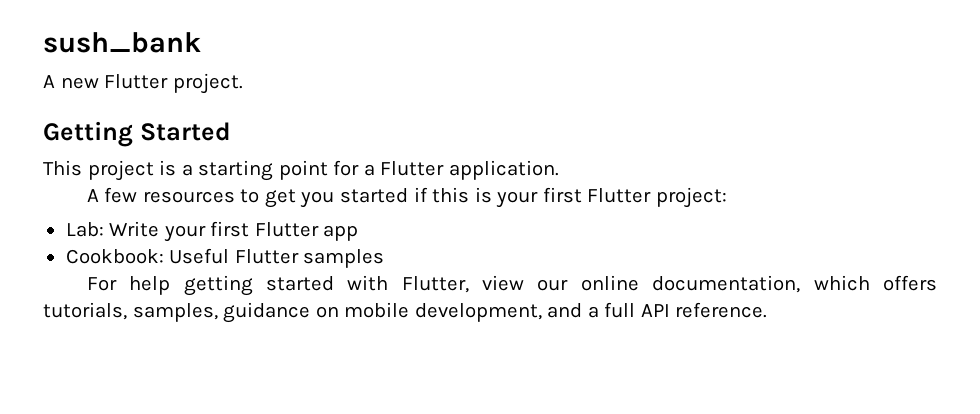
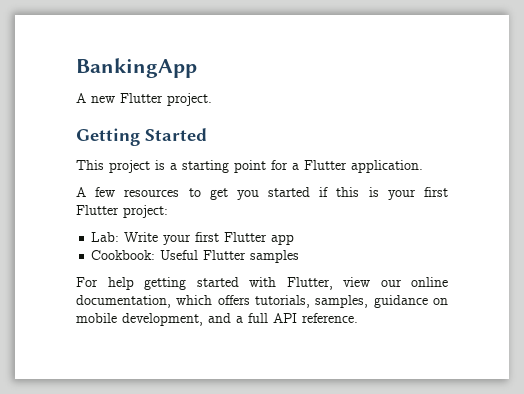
[43,32,201,53] sush_bank -> [76,58,197,78] BankingApp

